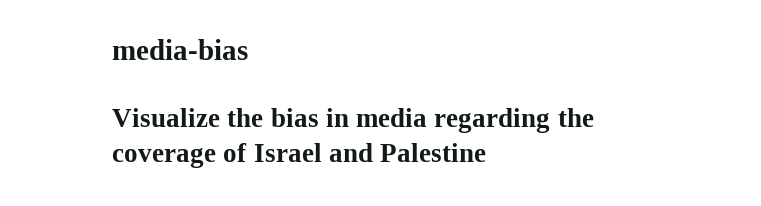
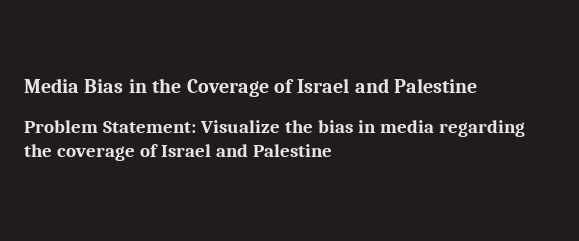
[112,39,248,60] media-bias // -> [24,78,478,97] [24,120,196,133] Media Bias in the Coverage of Israel and Palestine // Problem Statement:

